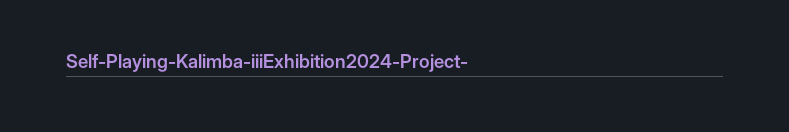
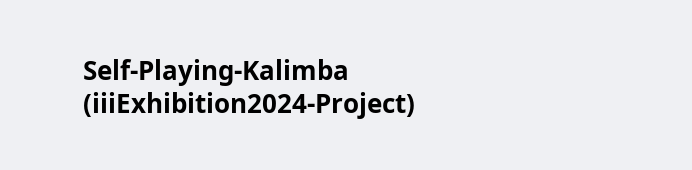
[66,54,468,72] Self-Playing-Kalimba-iiiExhibition2024-Project- -> [83,59,349,86] [83,92,415,119] Self-Playing-Kalimba (iiiExhibition2024-Project)

